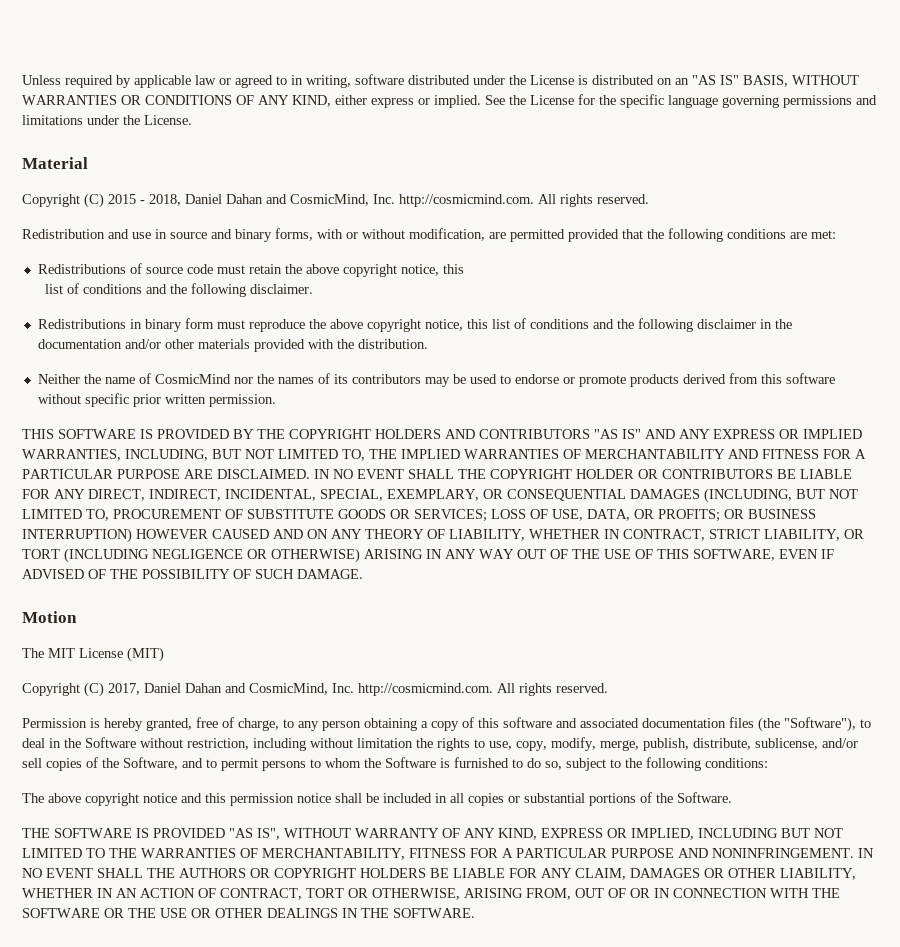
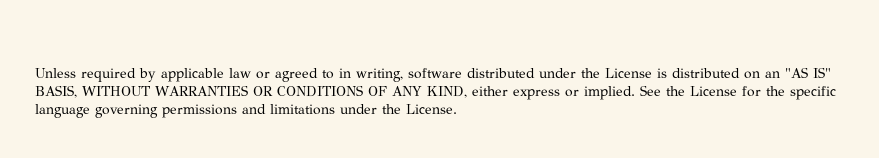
[22,157,88,169] [22,193,649,208] [22,228,836,242] [37,263,464,277] [44,283,313,297] [37,318,792,332] [37,339,428,352] [37,373,835,387] [37,393,276,407] [22,429,862,439] [22,449,866,461] [22,469,852,479] [22,488,858,503] [22,509,816,522] [22,528,864,543] [22,548,834,563] [22,569,363,579] [22,611,77,623] [22,647,164,662] [22,682,608,697] [22,717,871,732] [22,737,858,751] [22,757,768,771] [22,792,732,806] [22,828,843,840] [22,848,874,860] [22,868,856,880] [22,888,840,900] [22,908,475,918] // Material // Copyright (C) 2015 - 2018, Daniel Dahan and CosmicMind, Inc. http://cosmicmind.com. All rights reserved. // Redistribution and use in source and binary forms, with or without modification, are permitted provided that the following conditions are met: // Redistributions of source code must retain the above copyright notice, this // list of conditions and the following disclaimer. // Redistributions in binary form must reproduce the above copyright notice, this list of conditions and the following disclaimer in the documentation and/or other materials provided with the distribution. // Neither the name of CosmicMind nor the names of its contributors may be used to endorse or promote products derived from this software without specific prior written permission. // THIS SOFTWARE IS PROVIDED BY THE COPYRIGHT HOLDERS AND CONTRIBUTORS "AS IS" AND ANY EXPRESS OR IMPLIED WARRANTIES, INCLUDING, BUT NOT LIMITED TO, THE IMPLIED WARRANTIES OF MERCHANTABILITY AND FITNESS FOR A PARTICULAR PURPOSE ARE DISCLAIMED. IN NO EVENT SHALL THE COPYRIGHT HOLDER OR CONTRIBUTORS BE LIABLE FOR ANY DIRECT, INDIRECT, INCIDENTAL, SPECIAL, EXEMPLARY, OR CONSEQUENTIAL DAMAGES (INCLUDING, BUT NOT LIMITED TO, PROCUREMENT OF SUBSTITUTE GOODS OR SERVICES; LOSS OF USE, DATA, OR PROFITS; OR BUSINESS INTERRUPTION) HOWEVER CAUSED AND ON ANY THEORY OF LIABILITY, WHETHER IN CONTRACT, STRICT LIABILITY, OR TORT (INCLUDING NEGLIGENCE OR OTHERWISE) ARISING IN ANY WAY OUT OF THE USE OF THIS SOFTWARE, EVEN IF ADVISED OF THE POSSIBILITY OF SUCH DAMAGE. // Motion // The MIT License (MIT) // Copyright (C) 2017, Daniel Dahan and CosmicMind, Inc. http://cosmicmind.com. All rights reserved. // Permission is hereby granted, free of charge, to any person obtaining a copy of this software and associated documentation files (the "Software"), to deal in the Software without restriction, including without limitation the rights to use, copy, modify, merge, publish, distribute, sublicense, and/or sell copies of the Software, and to permit persons to whom the Software is furnished to do so, subject to the following conditions: // The above copyright notice and this permission notice shall be included in all copies or substantial portions of the Software. // THE SOFTWARE IS PROVIDED "AS IS", WITHOUT WARRANTY OF ANY KIND, EXPRESS OR IMPLIED, INCLUDING BUT NOT LIMITED TO THE WARRANTIES OF MERCHANTABILITY, FITNESS FOR A PARTICULAR PURPOSE AND NONINFRINGEMENT. IN NO EVENT SHALL THE AUTHORS OR COPYRIGHT HOLDERS BE LIABLE FOR ANY CLAIM, DAMAGES OR OTHER LIABILITY, WHETHER IN AN ACTION OF CONTRACT, TORT OR OTHERWISE, ARISING FROM, OUT OF OR IN CONNECTION WITH THE SOFTWARE OR THE USE OR OTHER DEALINGS IN THE SOFTWARE. -> (457, 109) none

